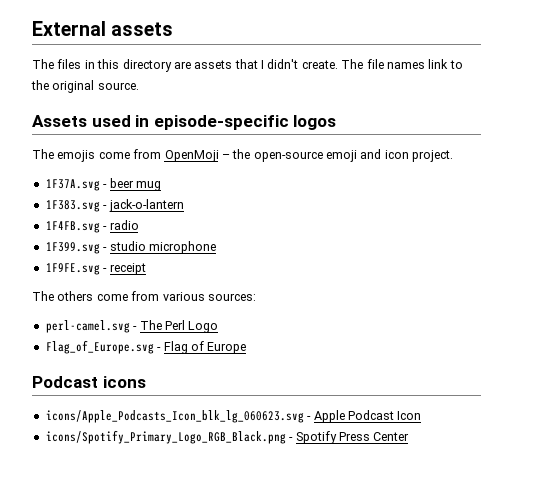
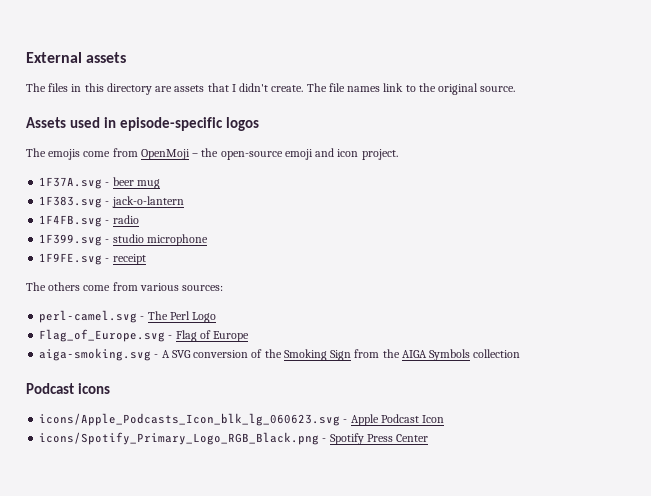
(247, 348) none -> [39,348,521,361] // aiga-smoking.svg - A SVG conversion of the Smoking Sign from the AIGA Symbols collection

